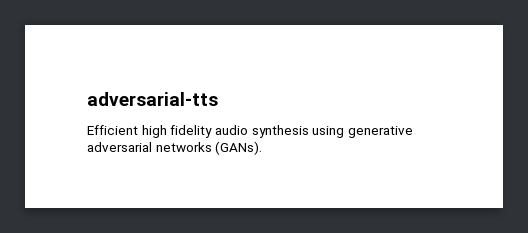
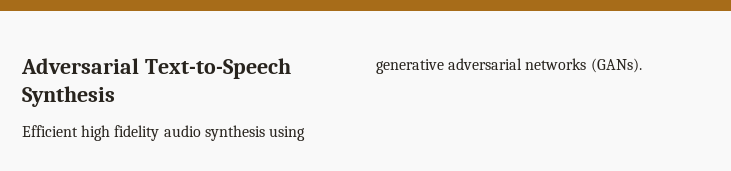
[87,92,218,106] adversarial-tts -> [21,58,291,79] [22,86,115,107] Adversarial Text-to-Speech Synthesis

